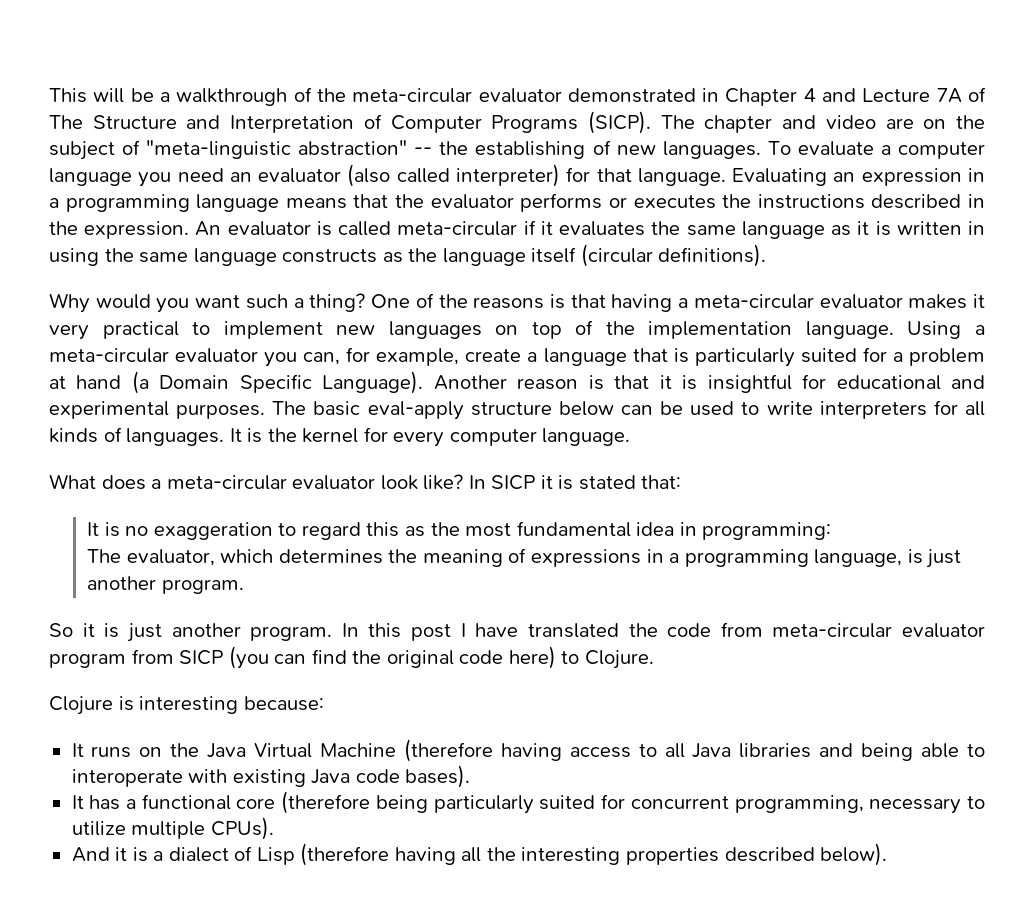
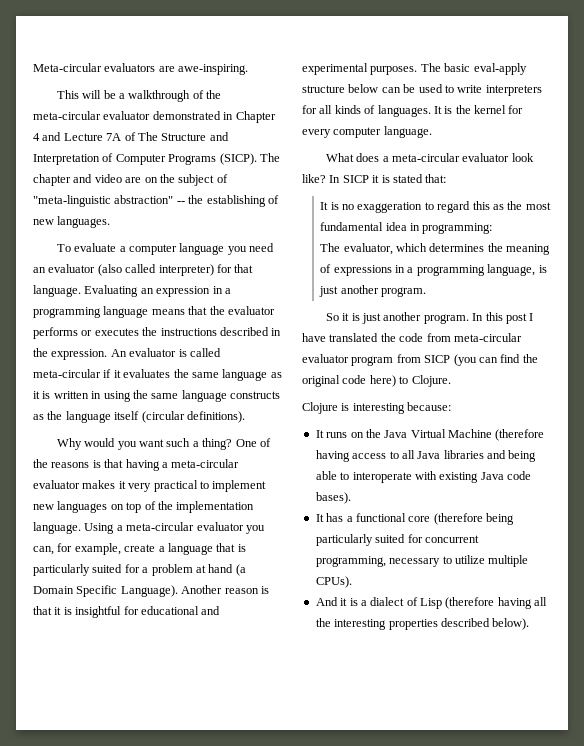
(49, 95) none -> [33,63,249,75] Meta-circular evaluators are awe-inspiring. //
(761, 150) none -> (111, 222) //

